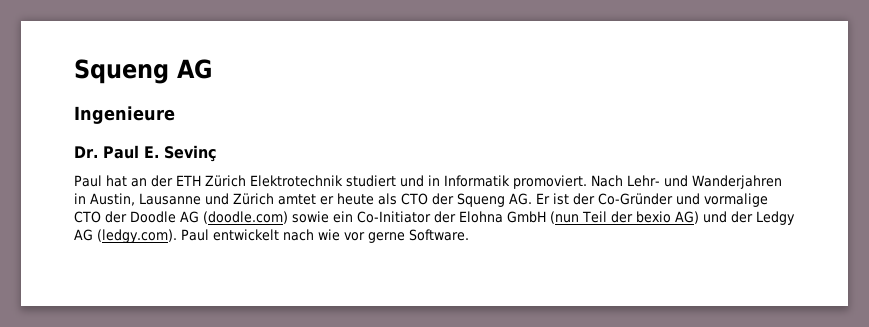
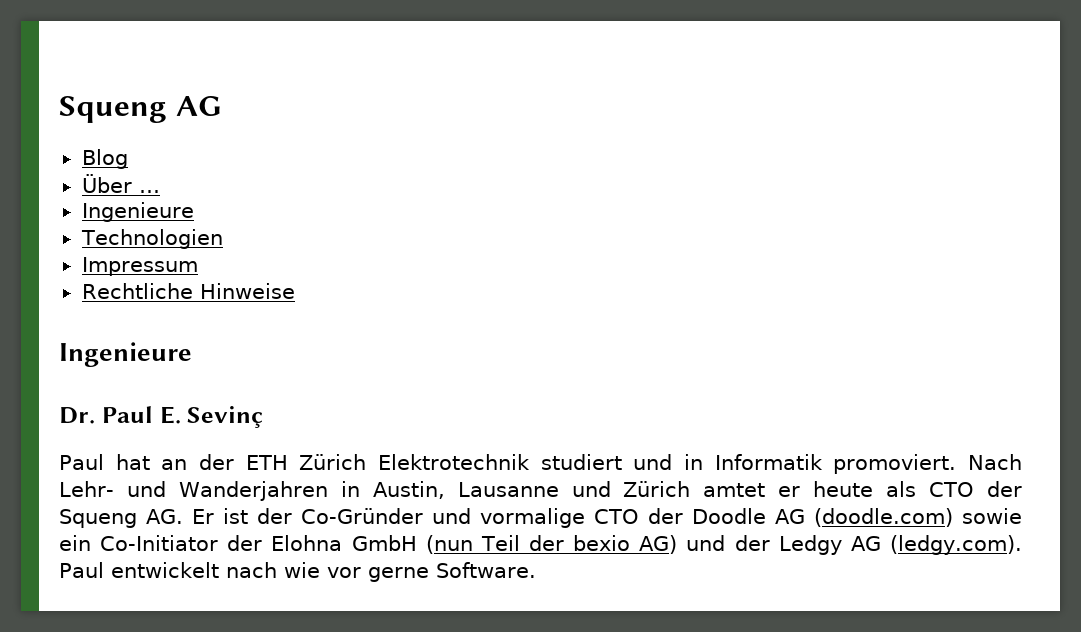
(212, 69) none -> [81,149,128,169] [81,174,160,193] [81,202,194,222] [80,229,223,249] [81,257,198,276] [81,283,295,299] // Blog // Über … // Ingenieure // Technologien // Impressum // Rechtliche Hinweise

